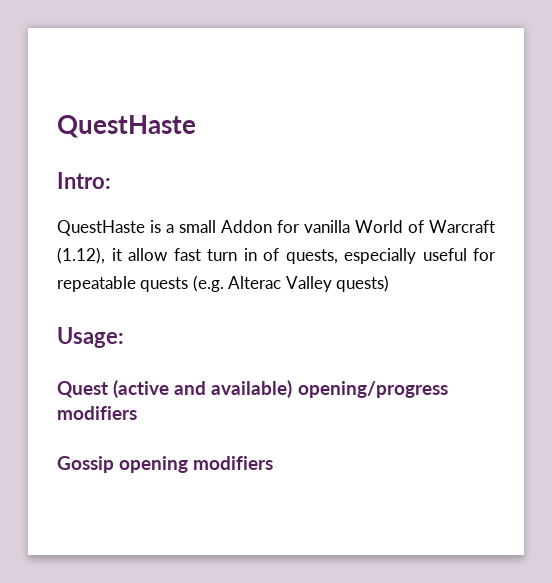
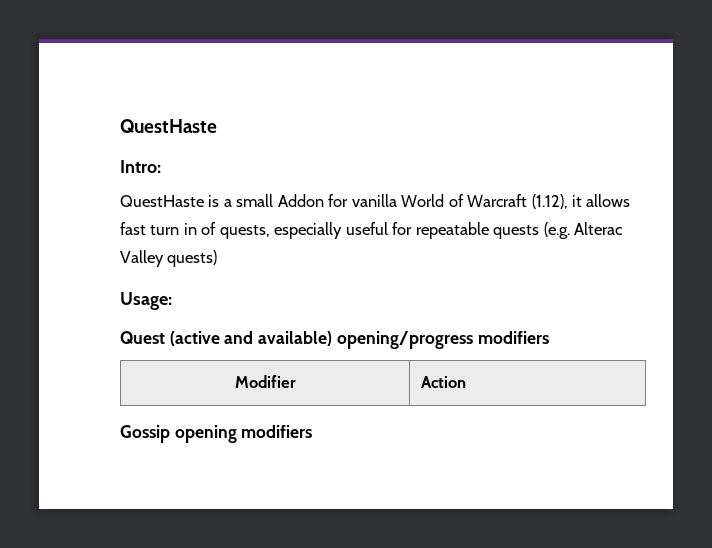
[128,248,168,261] allow -> [586,194,631,207] allows
(137, 413) none -> [234,375,296,388] [420,376,466,388] // Modifier | Action

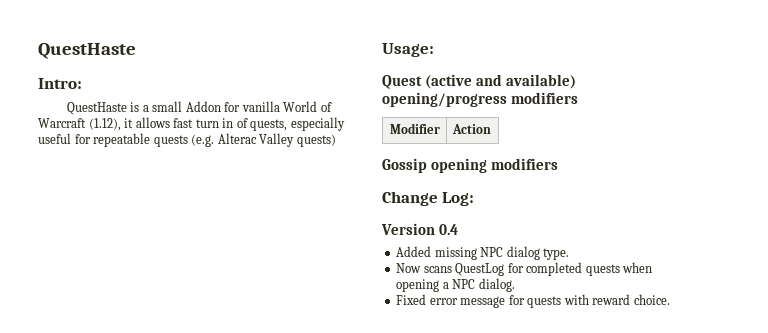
(313, 431) none -> [382,191,475,206] [381,223,458,235] [396,246,570,260] [396,262,653,276] [396,278,515,292] [396,294,670,308] // Change Log: // Version 0.4 // Added missing NPC dialog type. // Now scans QuestLog for completed quests when opening a NPC dialog. // Fixed error message for quests with reward choice.

